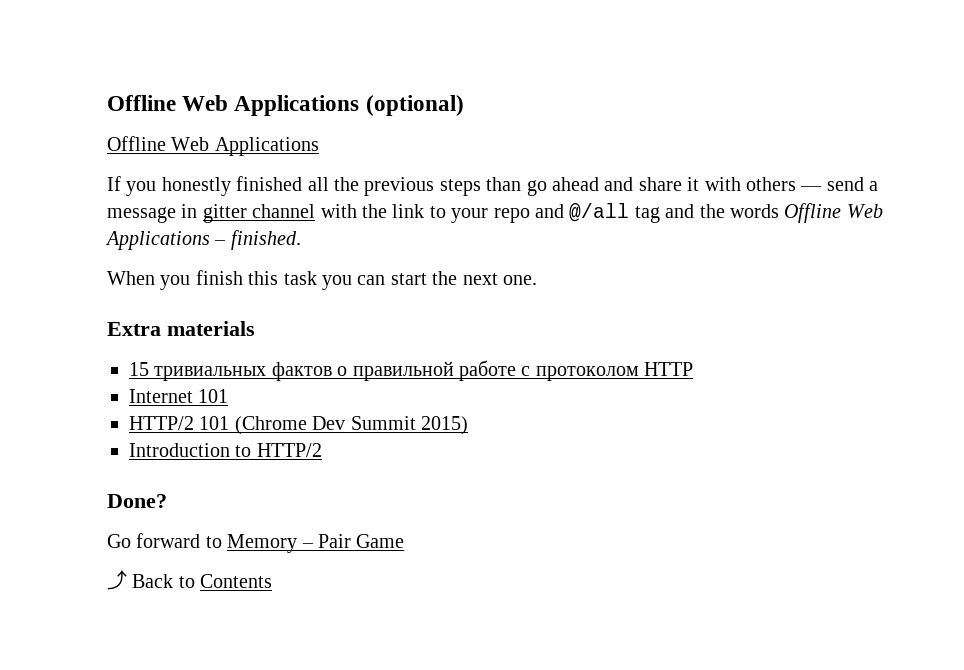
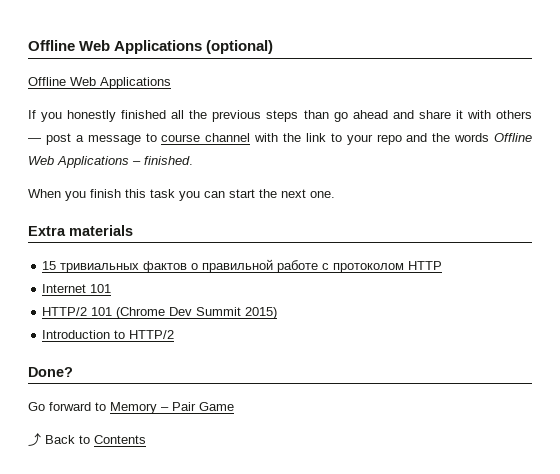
[826,177,864,191] send -> [45,133,71,145] post
[181,204,247,223] in gitter -> [145,133,201,142] to course
[569,203,695,223] @/all tag and -> (428, 137) none

